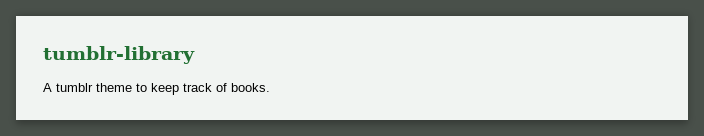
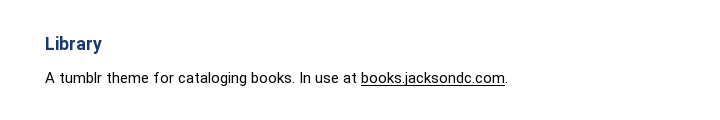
[43,46,195,64] tumblr-library -> [45,36,102,54] Library
[136,83,270,95] to keep track of books. -> [153,72,509,86] for cataloging books. In use at books.jacksondc.com.

